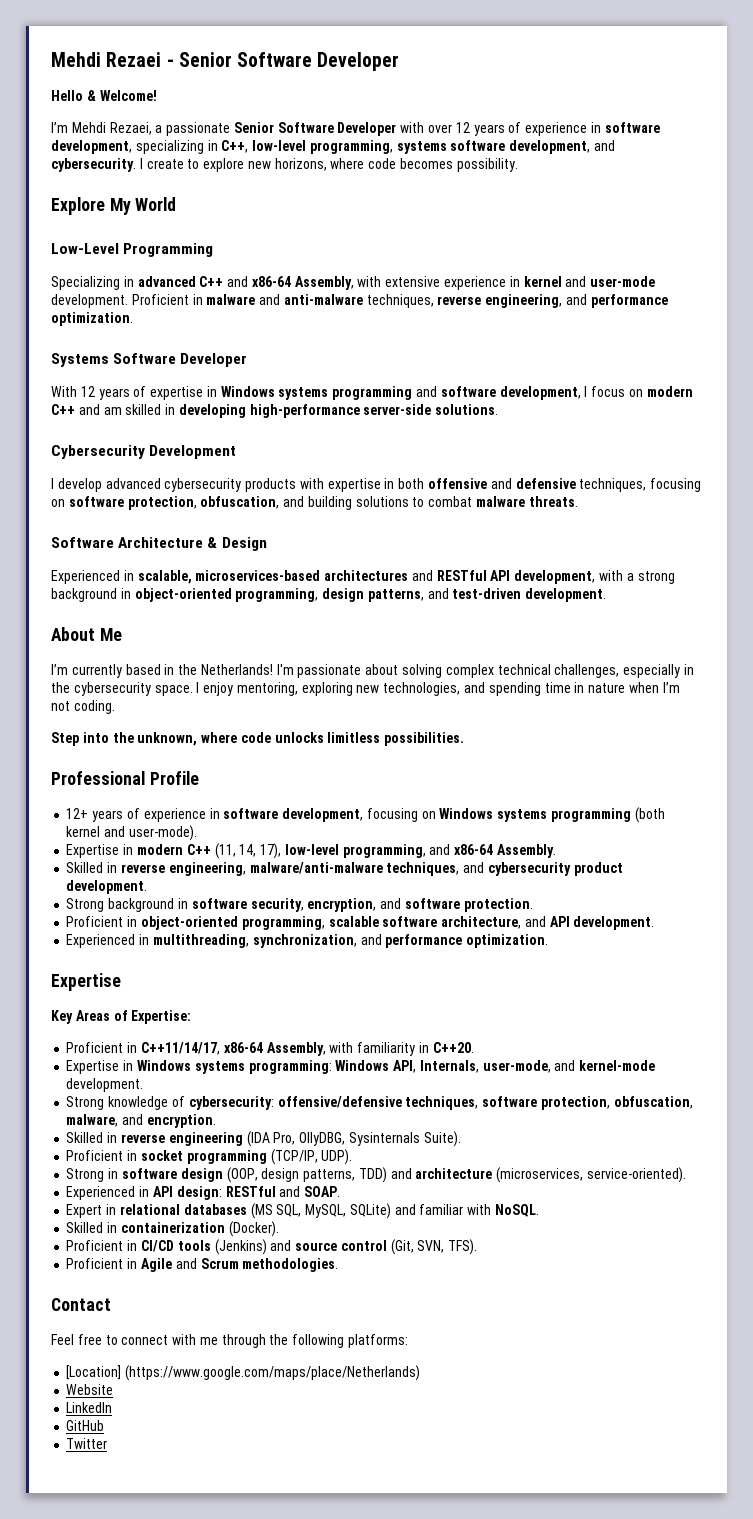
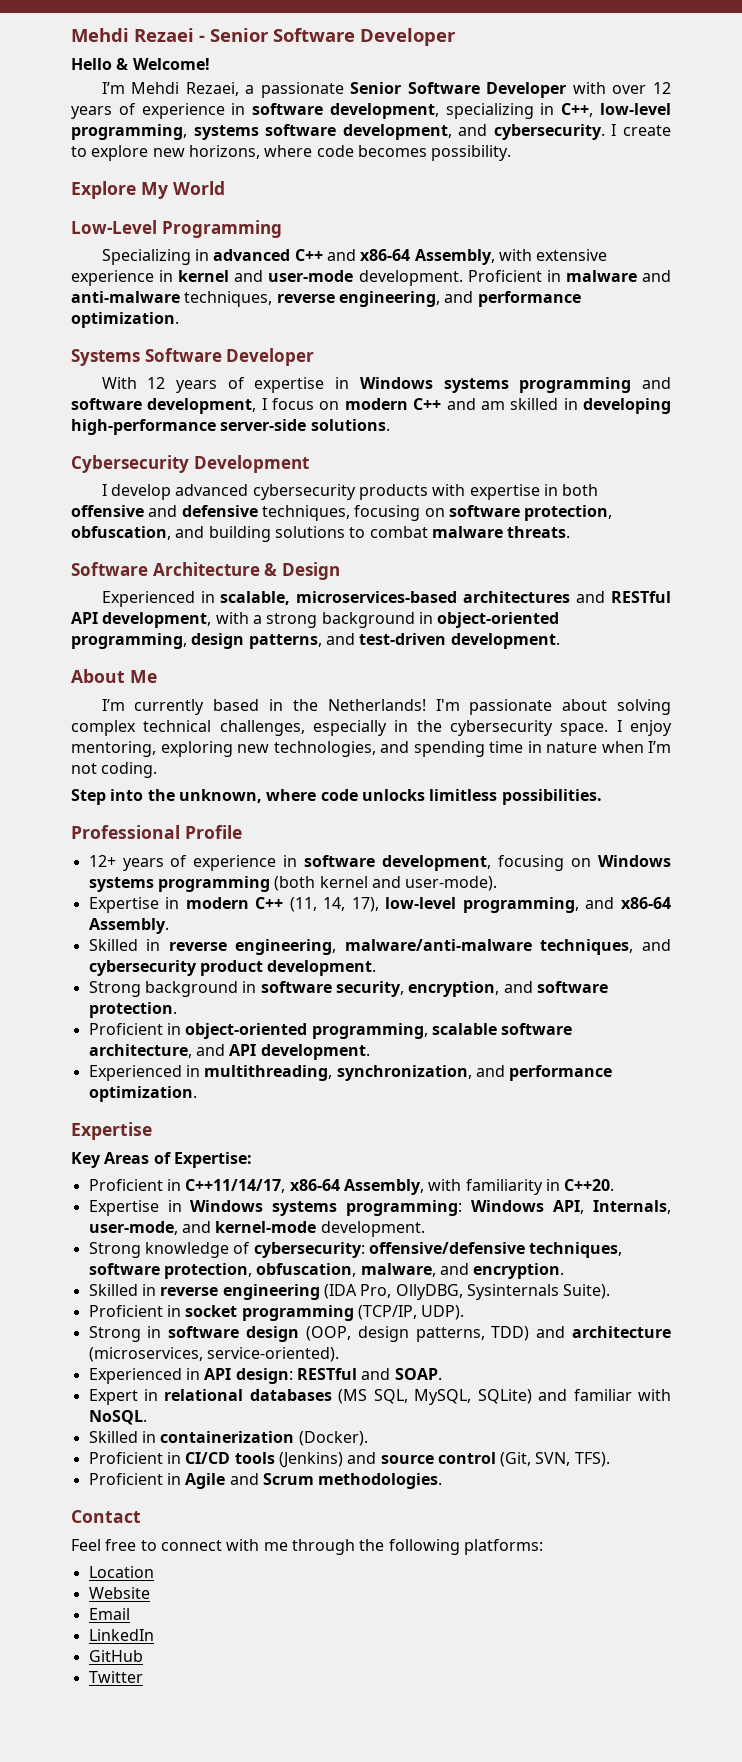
[66,1365,421,1381] [Location] (https://www.google.com/maps/place/Netherlands) -> [88,1566,154,1578] Location
(114, 1389) none -> [88,1608,130,1620] // Email

